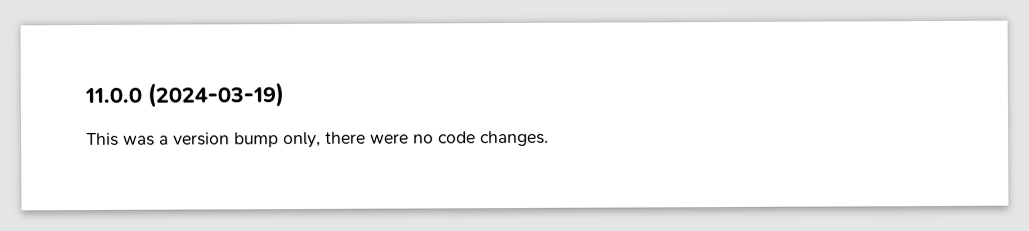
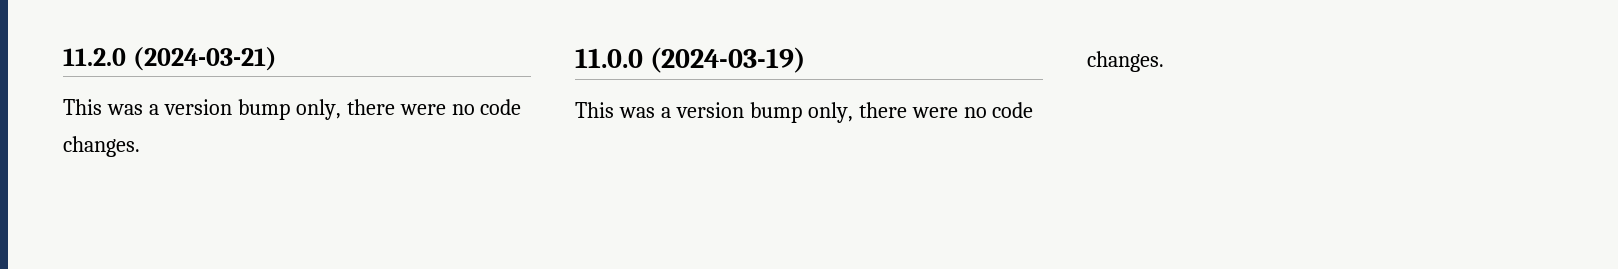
(84, 95) none -> [63,47,277,71] [63,99,522,120] [63,136,140,157] 11.2.0 (2024-03-21) // This was a version bump only, there were no code changes. //

